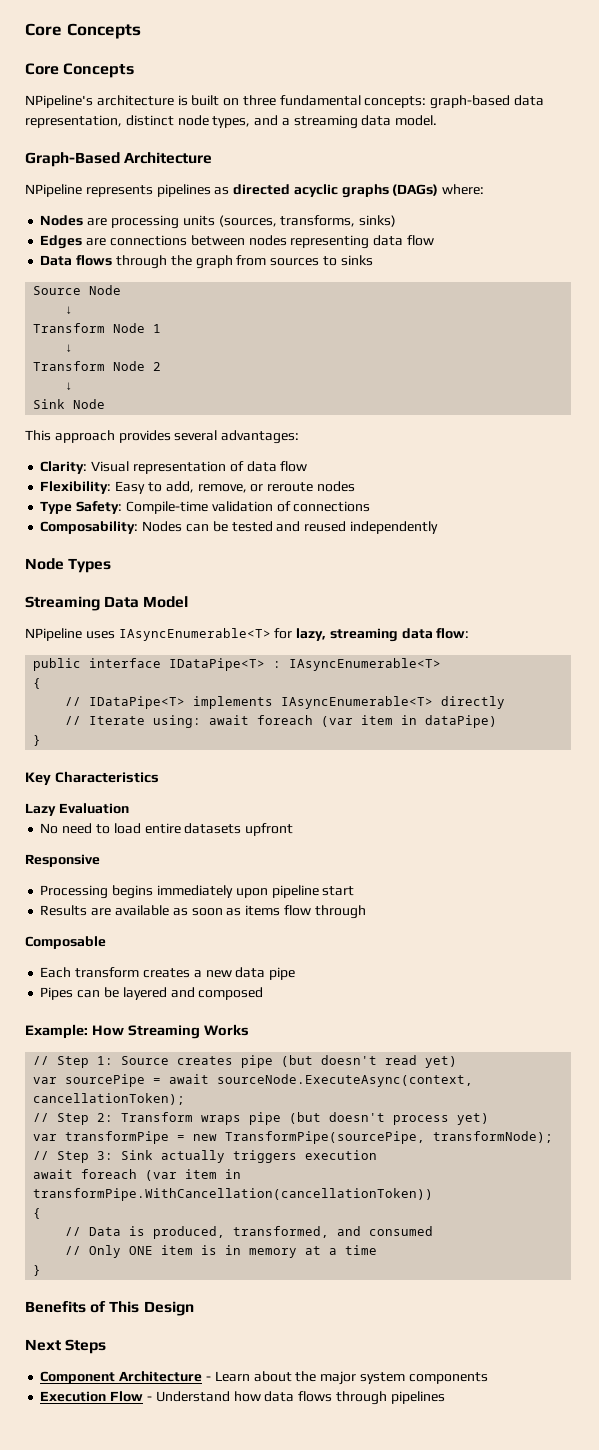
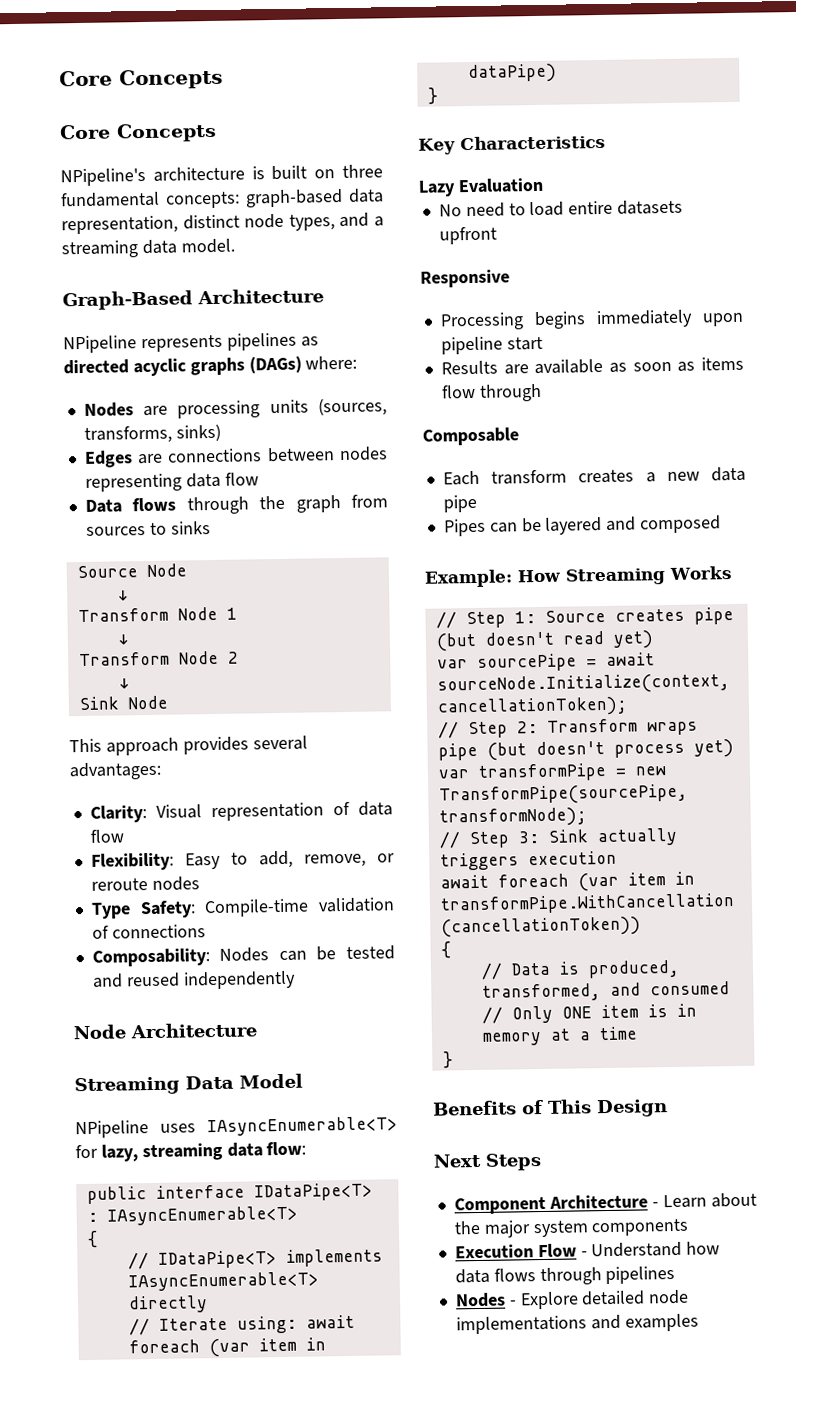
[68,558,112,573] Types -> [130,1022,257,1039] Architecture
[217,1074,474,1087] sourceNode.ExecuteAsync(context, -> [436,673,730,696] sourceNode.Initialize(context,
(445, 1397) none -> [454,1289,690,1310] [455,1313,699,1335] // Nodes - Explore detailed node implementations and examples

